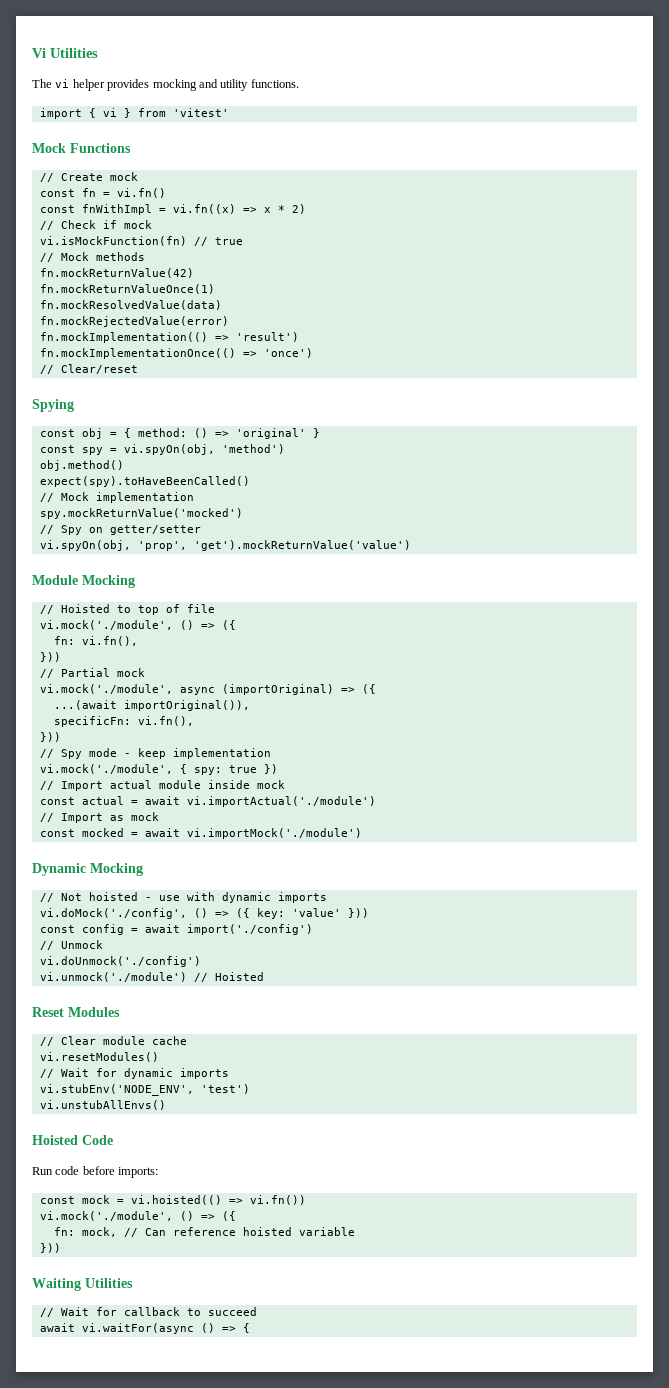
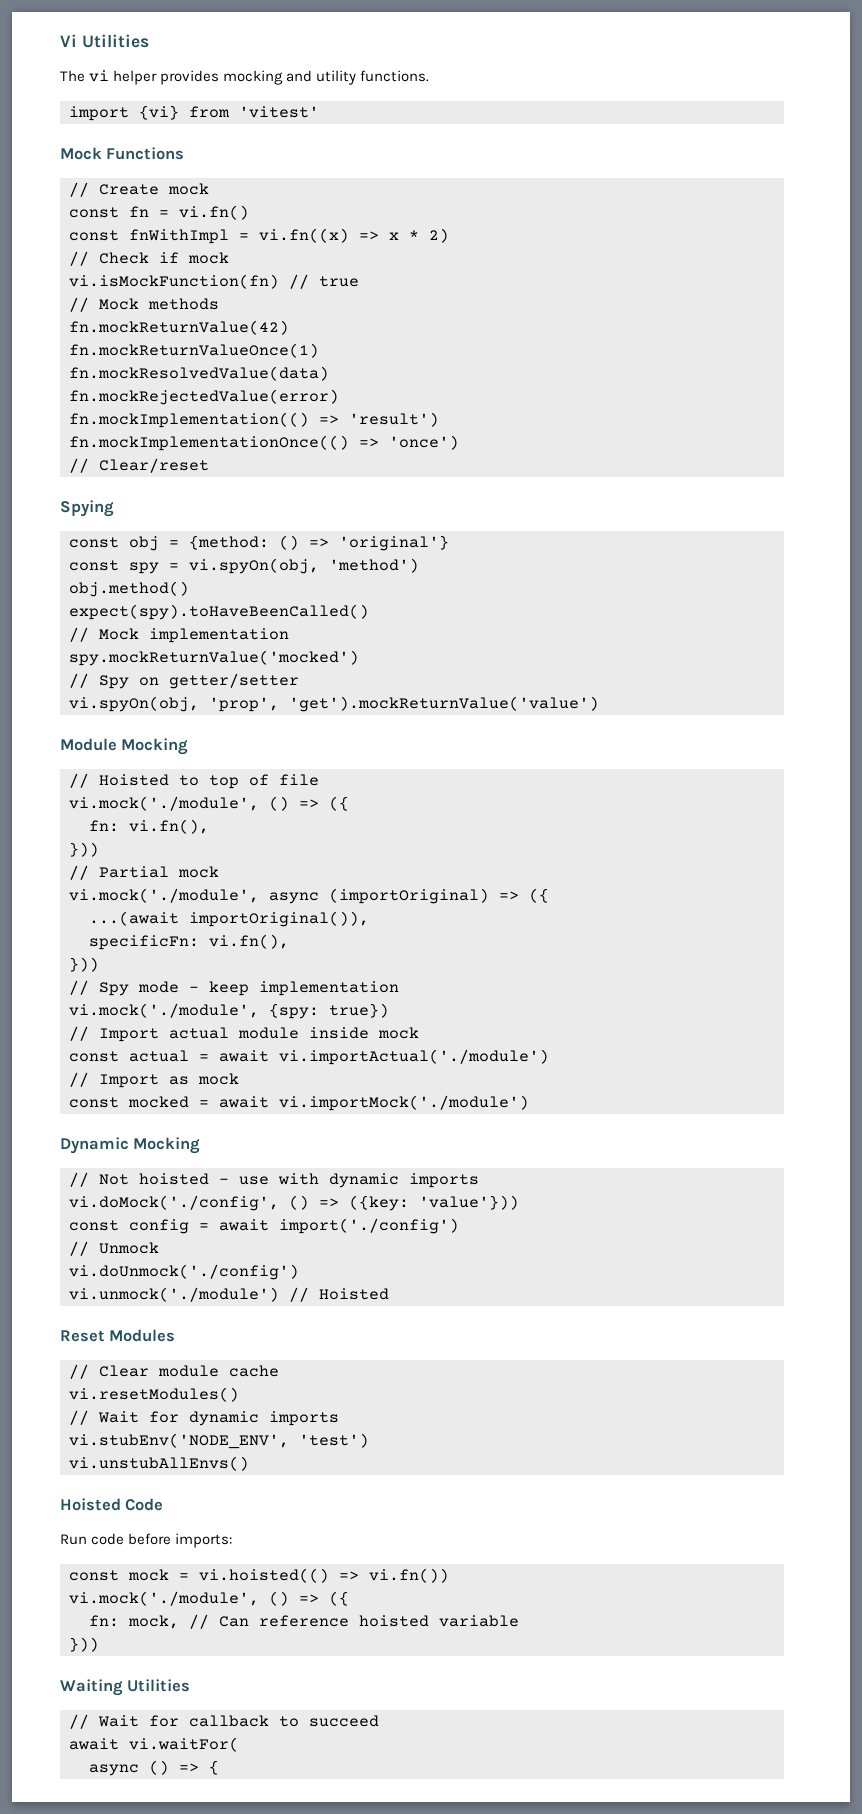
[88,108,131,118] { vi } -> [139,105,179,120] {vi}
[123,428,320,439] { method: () => 'original' } -> [189,535,449,551] {method: () => 'original'}
[179,764,278,775] { spy: true }) -> [269,1003,389,1019] {spy: true})
[235,908,369,919] ({ key: 'value' })) -> [349,1195,519,1211] ({key: 'value'}))
[81,1323,194,1334] vi.waitFor(async -> [129,1737,239,1752] [89,1764,139,1776] vi.waitFor( // async

